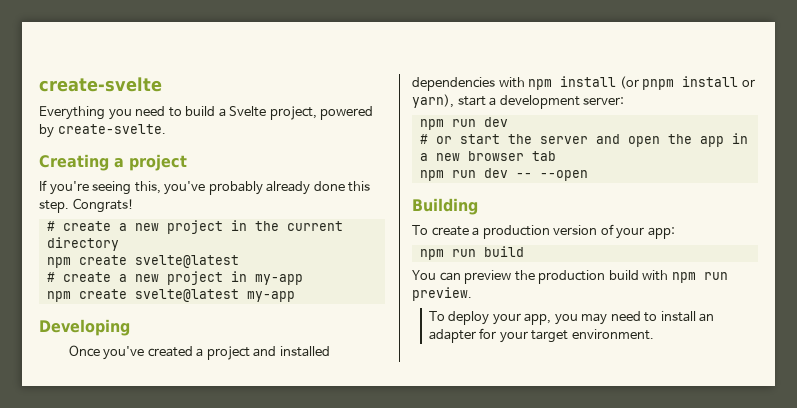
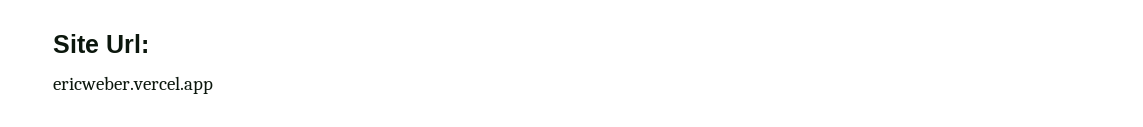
[39,77,162,92] [39,106,374,120] [39,124,166,138] [39,154,187,171] [39,180,371,195] [39,198,134,213] [46,220,343,234] [46,237,119,251] [46,255,239,268] [46,271,303,285] [46,289,295,302] [39,319,130,336] [68,345,330,360] [412,76,755,91] [412,94,625,109] [419,117,508,130] [419,133,748,147] [419,151,556,161] [419,168,588,181] [412,198,478,215] [412,224,675,239] [419,246,524,260] [412,270,728,284] [412,287,472,301] [428,311,715,325] [428,328,654,343] create-svelte // Everything you need to build a Svelte project, powered by create-svelte. // Creating a project // If you're seeing this, you've probably already done this step. Congrats! // # create a new project in the current directory // npm create svelte@latest // # create a new project in my-app // npm create svelte@latest my-app // Developing // Once you've created a project and installed dependencies with npm install (or pnpm install or yarn), start a development server: // npm run dev // # or start the server and open the app in a new browser tab // npm run dev -- --open // Building // To create a production version of your app: // npm run build // You can preview the production build with npm run preview. // To deploy your app, you may need to install an adapter for your target environment. -> [53,34,149,53] [53,76,213,94] Site Url: // ericweber.vercel.app

